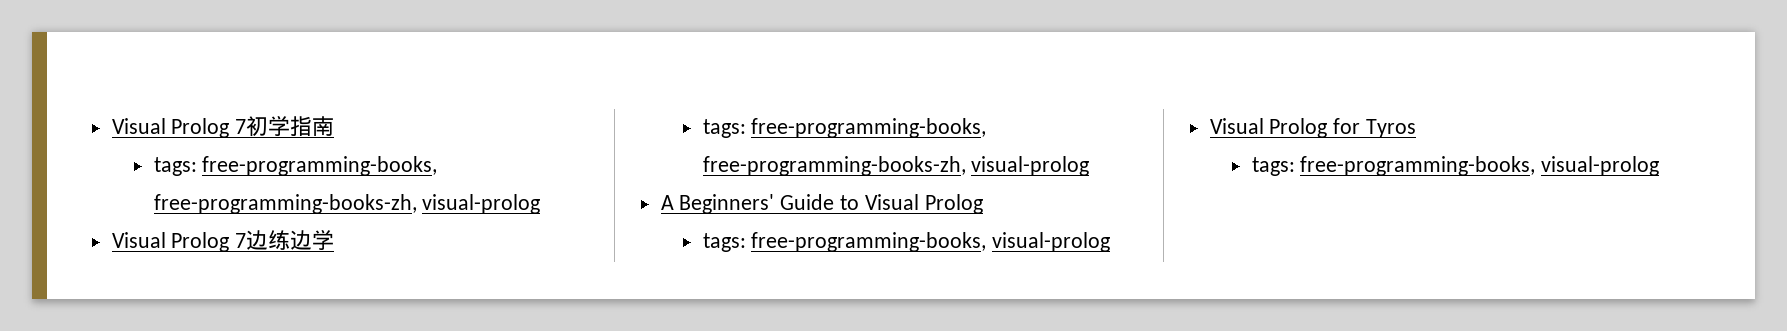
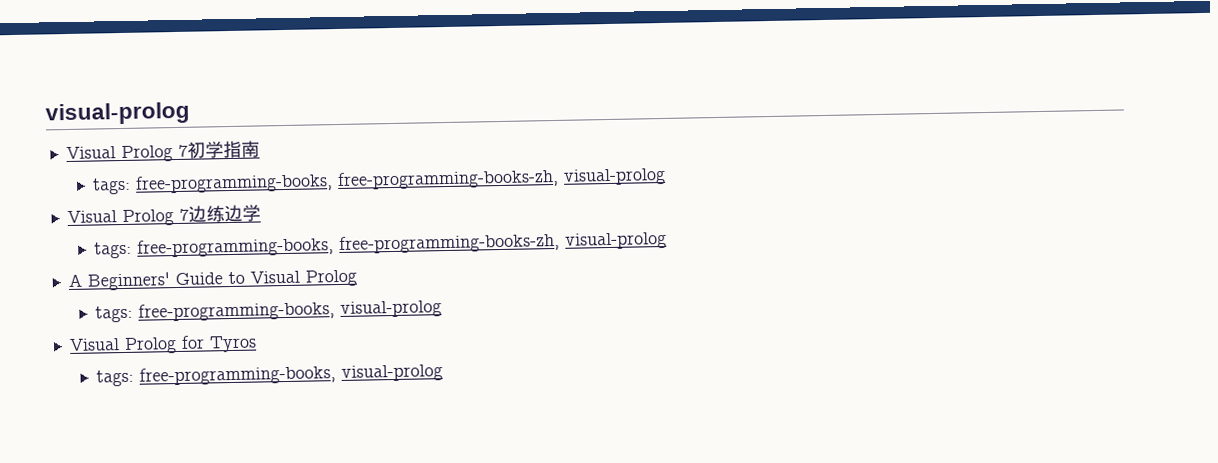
(111, 126) none -> [45,101,190,126] visual-prolog //

